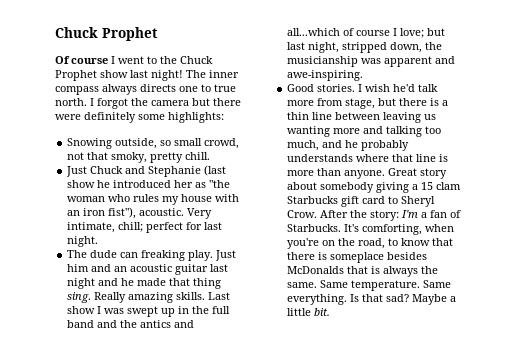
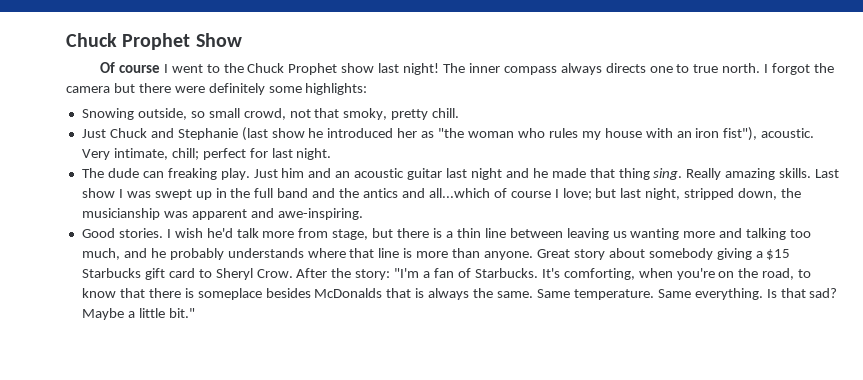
[55,27,158,41] Chuck Prophet -> [66,33,242,50] Chuck Prophet Show
[421,182,462,190] 15 clam -> [766,249,791,260] $15
[401,210,419,218] I'm -> [394,268,420,278] "I'm
[314,308,331,316] bit. -> [168,308,195,318] bit."

